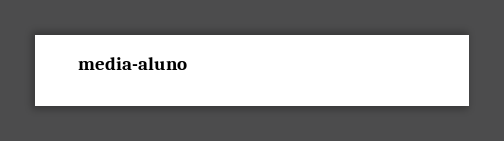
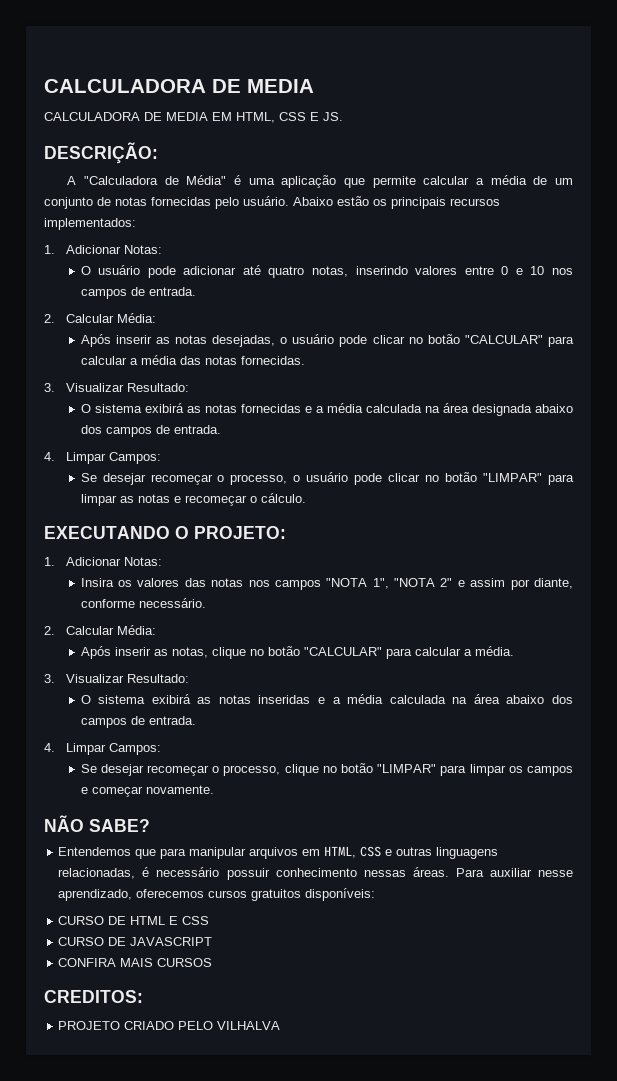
[78,57,187,70] media-aluno -> [44,79,314,93] [44,112,343,123] [44,142,158,164] [67,175,574,188] [44,196,500,209] [44,218,136,230] [44,245,163,254] [80,265,573,278] [80,287,196,299] [44,313,157,323] [80,334,574,347] [80,355,305,365] [44,383,190,392] [80,403,573,416] [80,425,221,437] [44,452,162,464] [80,472,575,485] [80,493,306,506] [44,526,286,539] [44,557,163,566] [80,578,573,590] [80,598,206,608] [44,625,157,635] [80,646,514,659] [44,674,190,683] [80,694,573,704] [80,716,196,728] [44,743,162,755] [80,763,574,776] [80,785,214,797] [44,815,150,832] [58,846,499,859] [58,867,573,880] [58,888,376,901] [58,916,210,925] [58,937,213,946] [58,958,213,967] [44,990,143,1003] [58,1021,281,1030] CALCULADORA DE MEDIA // CALCULADORA DE MEDIA EM HTML, CSS E JS. // DESCRIÇÃO: // A "Calculadora de Média" é uma aplicação que permite calcular a média de um conjunto de notas fornecidas pelo usuário. Abaixo estão os principais recursos implementados: // 1. Adicionar Notas: // O usuário pode adicionar até quatro notas, inserindo valores entre 0 e 10 nos campos de entrada. // 2. Calcular Média: // Após inserir as notas desejadas, o usuário pode clicar no botão "CALCULAR" para calcular a média das notas fornecidas. // 3. Visualizar Resultado: // O sistema exibirá as notas fornecidas e a média calculada na área designada abaixo dos campos de entrada. // 4. Limpar Campos: // Se desejar recomeçar o processo, o usuário pode clicar no botão "LIMPAR" para limpar as notas e recomeçar o cálculo. // EXECUTANDO O PROJETO: // 1. Adicionar Notas: // Insira os valores das notas nos campos "NOTA 1", "NOTA 2" e assim por diante, conforme necessário. // 2. Calcular Média: // Após inserir as notas, clique no botão "CALCULAR" para calcular a média. // 3. Visualizar Resultado: // O sistema exibirá as notas inseridas e a média calculada na área abaixo dos campos de entrada. // 4. Limpar Campos: // Se desejar recomeçar o processo, clique no botão "LIMPAR" para limpar os campos e começar novamente. // NÃO SABE? // Entendemos que para manipular arquivos em HTML, CSS e outras linguagens relacionadas, é necessário possuir conhecimento nessas áreas. Para auxiliar nesse aprendizado, oferecemos cursos gratuitos disponíveis: // CURSO DE HTML E CSS // CURSO DE JAVASCRIPT // CONFIRA MAIS CURSOS // CREDITOS: // PROJETO CRIADO PELO VILHALVA

